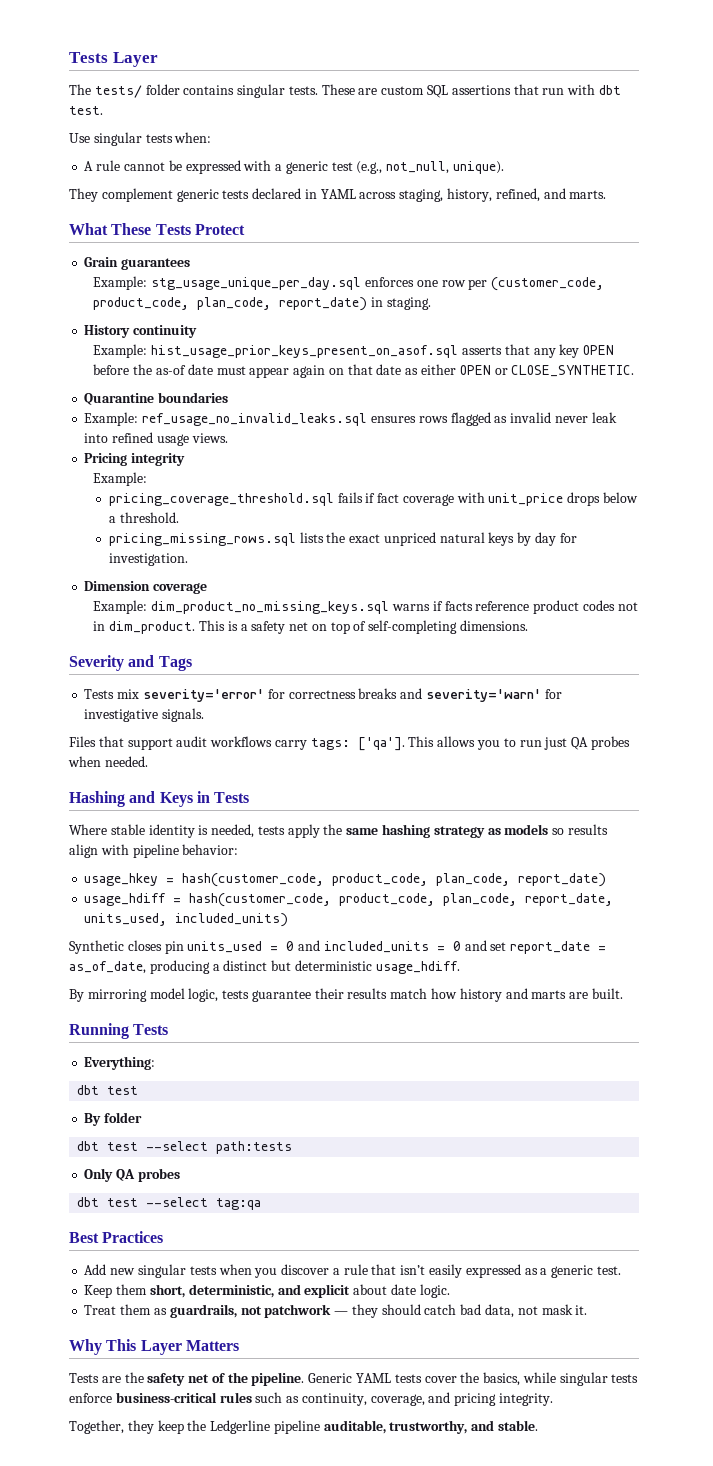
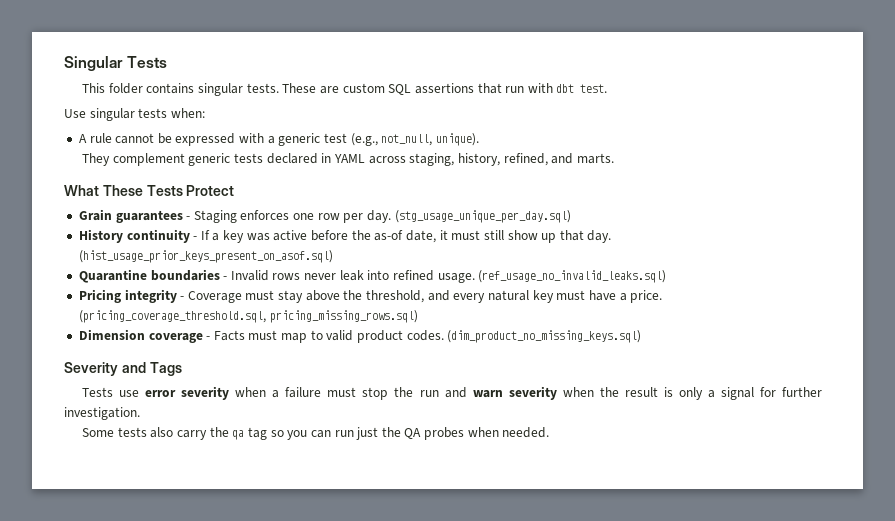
[69,52,158,67] [69,84,142,98] Tests Layer // The tests/ -> [64,56,168,71] [82,83,106,93] Singular Tests // This
[93,276,362,290] // Example: stg_usage_unique_per_day.sql -> [186,210,237,223] - Staging
[491,277,605,291] [93,297,431,311] [84,325,198,338] [93,344,615,358] [93,364,635,378] [84,392,229,405] [84,412,552,426] (customer_code, product_code, plan_code, report_date) in staging. // History continuity // Example: hist_usage_prior_keys_present_on_asof.sql asserts that any key OPEN before the as-of date must appear again on that date as either OPEN or CLOSE_SYNTHETIC. // Quarantine boundaries // Example: ref_usage_no_invalid_leaks.sql ensures rows flagged as invalid -> [367,210,571,223] [78,229,612,243] [78,250,333,263] [78,269,301,283] day. (stg_usage_unique_per_day.sql) // History continuity - If a key was active before the as-of date, it must still show up that day. (hist_usage_prior_keys_present_on_asof.sql) // Quarantine boundaries - Invalid rows
[156,433,228,446] usage views. -> [437,270,667,283] usage. (ref_usage_no_invalid_leaks.sql)
[93,472,148,486] [108,492,639,506] [108,512,179,523] [108,532,577,546] [108,553,188,566] [84,581,208,594] [93,600,638,614] [93,620,528,634] [69,655,192,671] [84,688,562,702] [84,708,205,722] [69,736,516,751] // Example: // pricing_coverage_threshold.sql fails if fact coverage with unit_price drops below a threshold. // pricing_missing_rows.sql lists the exact unpriced natural keys by day for investigation. // Dimension coverage // Example: dim_product_no_missing_keys.sql warns if facts reference product codes not in dim_product. This is a safety net on top of self-completing dimensions. // Severity and Tags // Tests mix severity='error' for correctness breaks and severity='warn' for investigative signals. // Files that support audit workflows carry tags: ['qa']. This allows you to -> [180,290,663,303] [78,310,418,323] [78,329,642,343] [64,362,182,376] [82,386,823,400] [64,407,140,420] [82,427,331,440] - Coverage must stay above the threshold, and every natural key must have a price. (pricing_coverage_threshold.sql, pricing_missing_rows.sql) // Dimension coverage - Facts must map to valid product codes. (dim_product_no_missing_keys.sql) // Severity and Tags // Tests use error severity when a failure must stop the run and warn severity when the result is only a signal for further investigation. // Some tests also carry the qa tag so you can
(568, 743) none -> [381,427,401,437] the
[69,791,250,807] [69,824,608,838] [69,844,239,858] [84,873,607,887] [84,893,614,907] [84,913,289,927] [69,940,607,954] [69,960,460,974] [69,988,623,1002] [69,1023,169,1039] [84,1056,156,1070] [77,1085,139,1095] [84,1112,143,1126] [77,1141,293,1154] [84,1168,180,1182] [77,1197,262,1210] [69,1231,164,1243] [84,1264,621,1278] [84,1284,450,1298] [84,1304,588,1318] [69,1339,239,1355] [69,1372,639,1386] [69,1392,554,1406] [69,1420,539,1434] // Hashing and Keys in Tests // Where stable identity is needed, tests apply the same hashing strategy as models so results align with pipeline behavior: // usage_hkey = hash(customer_code, product_code, plan_code, report_date) // usage_hdiff = hash(customer_code, product_code, plan_code, report_date, units_used, included_units) // Synthetic closes pin units_used = 0 and included_units = 0 and set report_date = as_of_date, producing a distinct but deterministic usage_hdiff. // By mirroring model logic, tests guarantee their results match how history and marts are built. // Running Tests // Everything: // dbt test // By folder // dbt test --select path:tests // Only QA probes // dbt test --select tag:qa // Best Practices // Add new singular tests when you discover a rule that isn’t easily expressed as a generic test. // Keep them short, deterministic, and explicit about date logic. // Treat them as guardrails, not patchwork — they should catch bad data, not mask it. // Why This Layer Matters // Tests are the safety net of the pipeline. Generic YAML tests cover the basics, while singular tests enforce business-critical rules such as continuity, coverage, and pricing integrity. // Together, they keep the Ledgerline pipeline auditable, trustworthy, and stable. -> (550, 432) none

